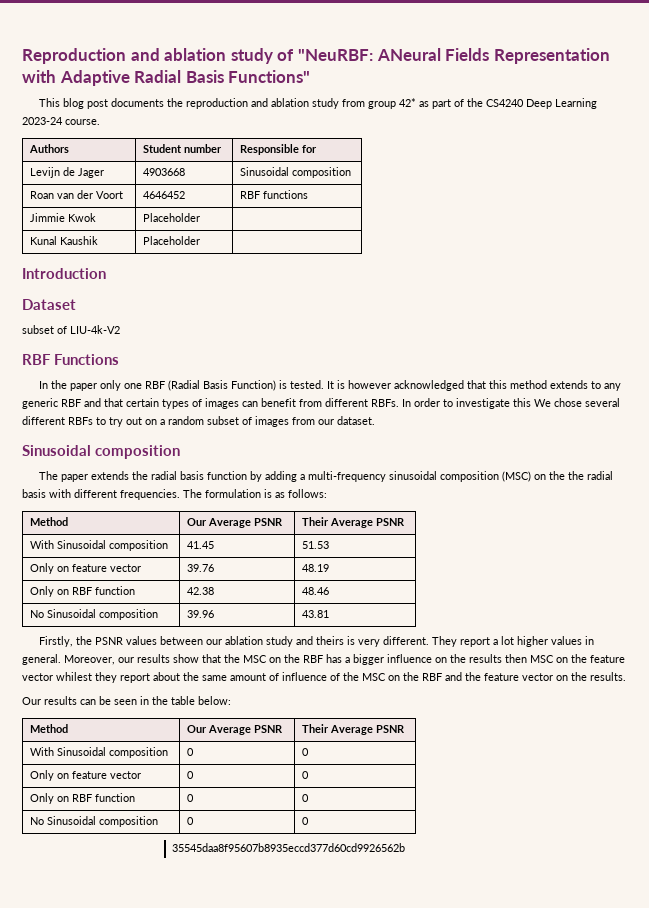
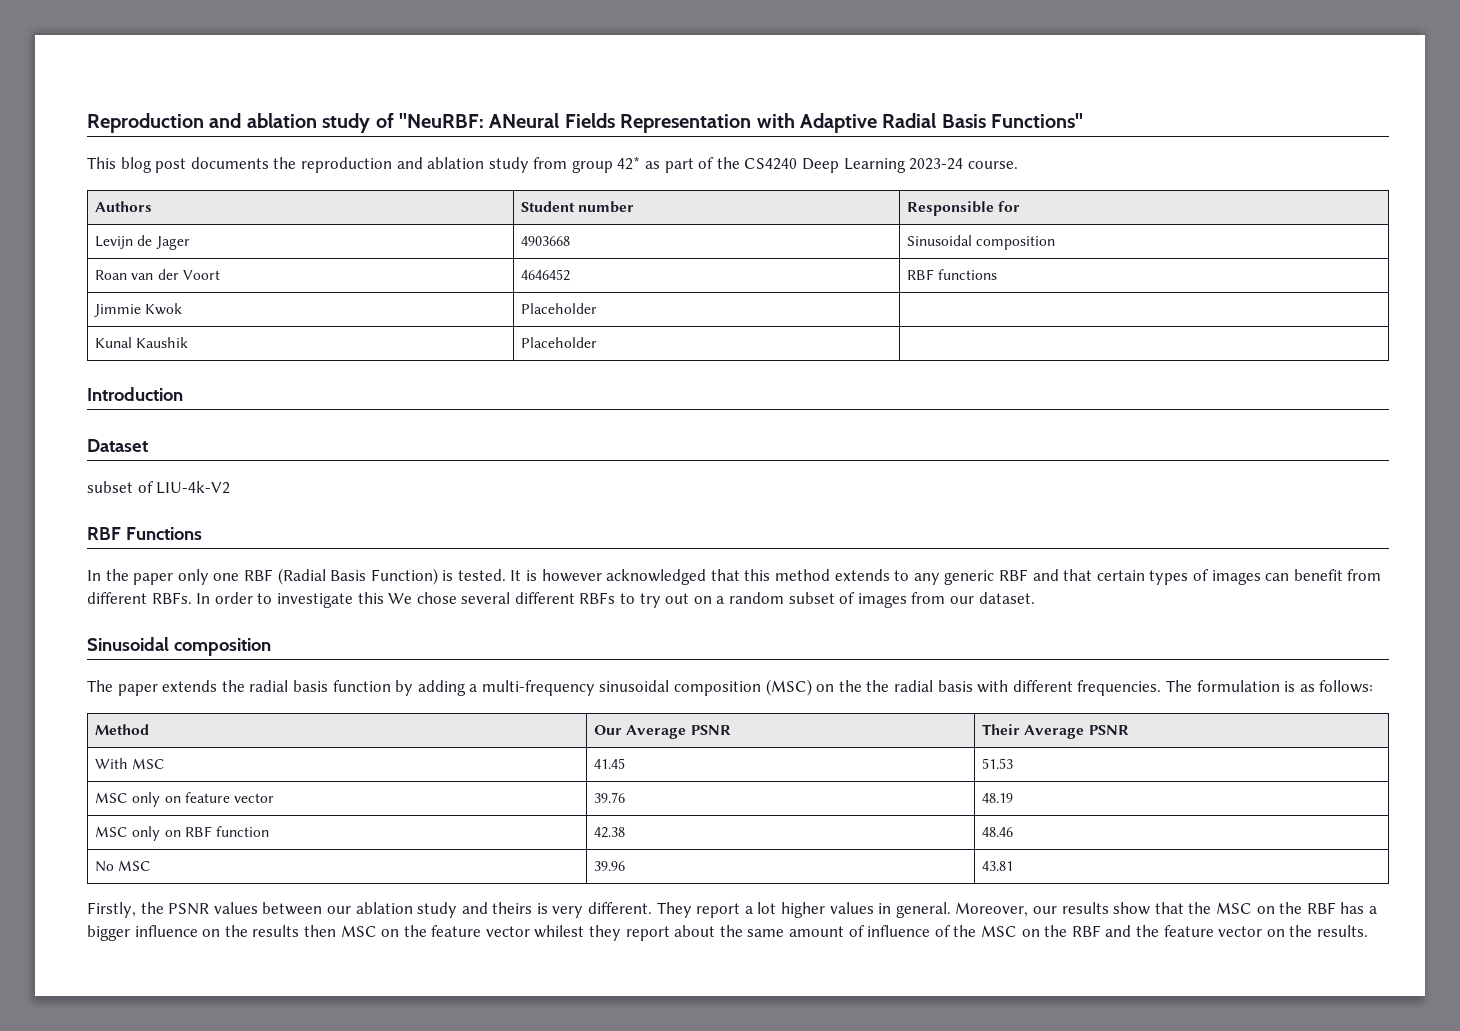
[57,540,169,551] Sinusoidal composition -> [132,758,166,769] MSC
[30,563,55,574] Only -> [95,792,161,807] MSC only
[30,586,55,597] Only -> [95,826,161,841] MSC only
[47,609,159,620] Sinusoidal composition -> [118,860,152,871] MSC
[22,696,231,705] [30,724,69,733] [187,725,284,735] [302,724,406,735] [30,747,169,758] [187,748,195,756] [302,748,310,756] [30,770,142,781] [187,771,195,779] [302,771,310,779] [30,793,136,804] [187,794,195,802] [302,794,310,802] [30,816,159,827] [187,817,195,825] [302,817,310,825] [172,843,406,852] // Our results can be seen in the table below: // Method | Our Average PSNR | Their Average PSNR // With Sinusoidal composition | 0 | 0 // Only on feature vector | 0 | 0 // Only on RBF function | 0 | 0 // No Sinusoidal composition | 0 | 0 // 35545daa8f95607b8935eccd377d60cd9926562b -> (1368, 931) none

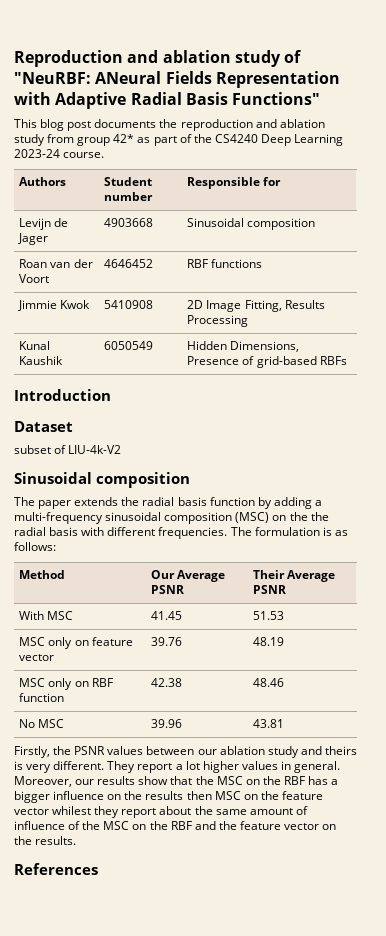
[521,303,598,314] [95,337,189,348] [521,337,598,348] Placeholder | // Kunal Kaushik | Placeholder | -> [104,300,154,309] [187,300,325,312] [187,315,249,327] [19,341,51,350] [19,356,64,365] [104,341,154,350] [187,341,300,352] [187,356,347,368] 5410908 | 2D Image Fitting, Results Processing // Kunal Kaushik | 6050549 | Hidden Dimensions, Presence of grid-based RBFs
[87,527,202,540] [87,568,1382,585] [87,592,1035,608] // RBF Functions // In the paper only one RBF (Radial Basis Function) is tested. It is however acknowledged that this method extends to any generic RBF and that certain types of images can benefit from different RBFs. In order to investigate this We chose several different RBFs to try out on a random subset of images from our dataset. -> (122, 449) none
(1368, 931) none -> [14,863,98,875] // References

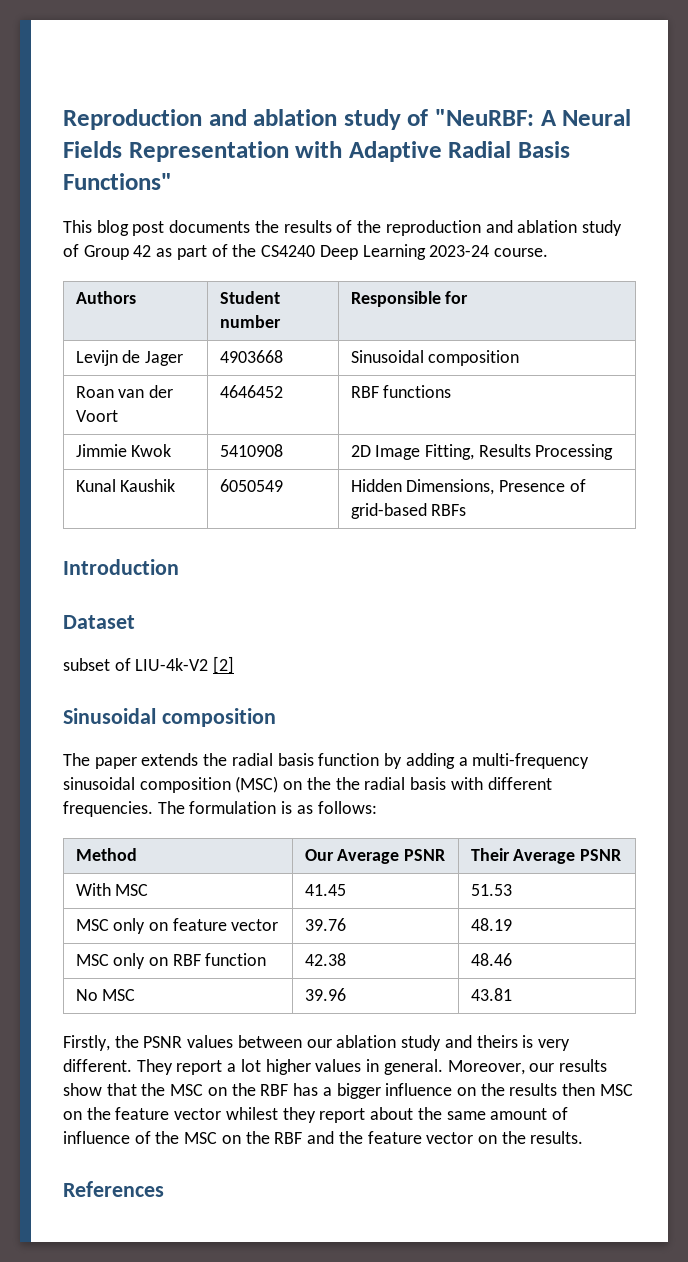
[95,71,162,84] ANeural -> [540,109,632,126] A Neural
(178, 123) none -> [283,220,382,233] results of the
[47,134,135,146] from group 42* -> [63,244,152,260] of Group 42
(122, 449) none -> [213,656,235,674] [2]

